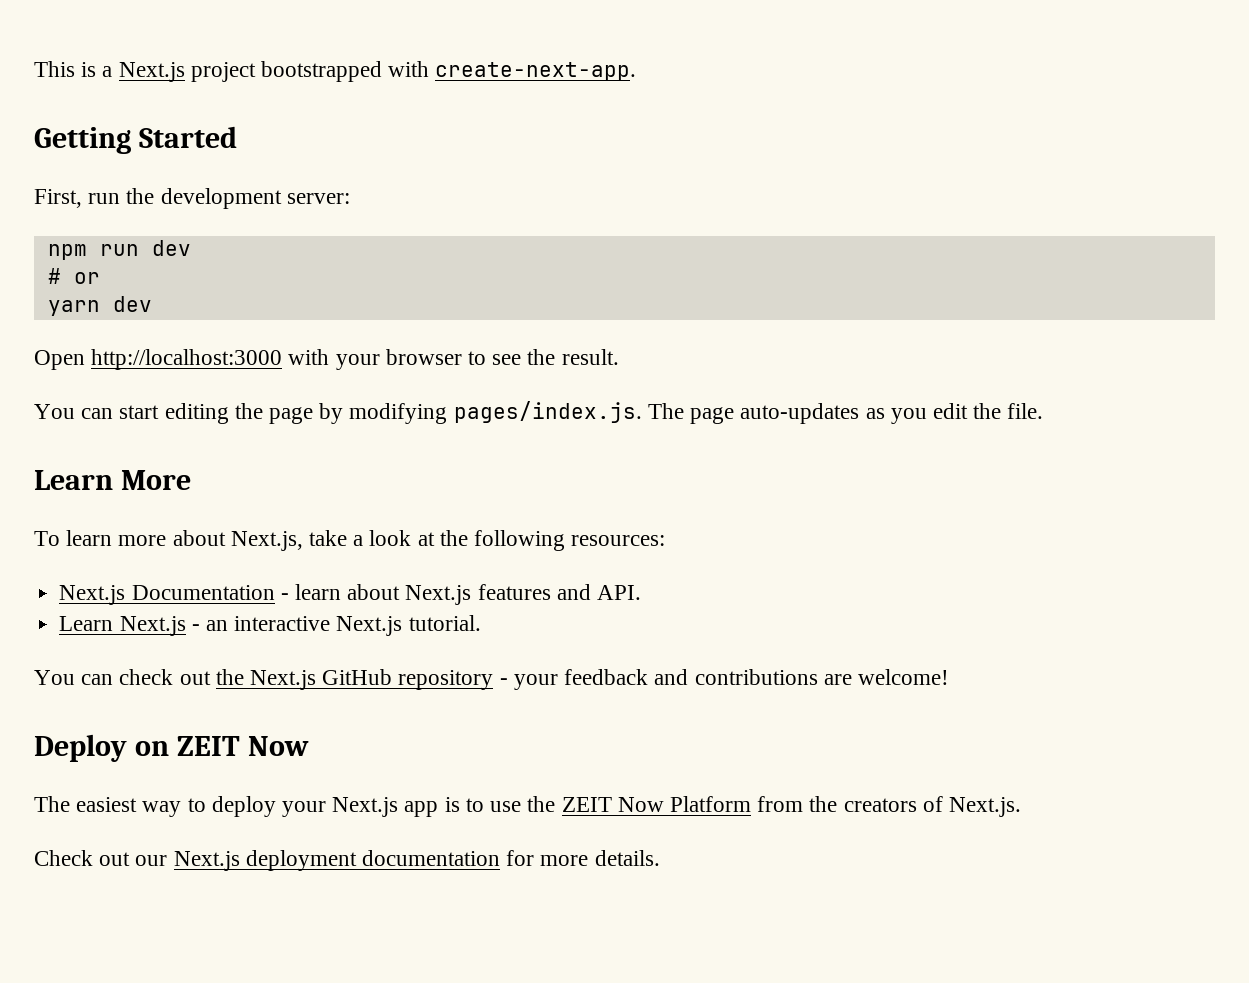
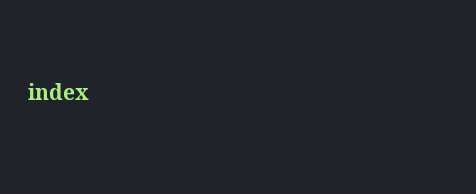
[34,61,637,82] [34,126,237,154] [34,188,350,209] [47,240,191,260] [47,268,100,284] [47,296,152,316] [34,349,619,370] [34,401,1044,424] [34,470,191,490] [34,530,666,551] [59,584,641,605] [59,615,481,636] [34,669,949,690] [34,734,309,762] [34,796,1021,817] [34,850,660,871] This is a Next.js project bootstrapped with create-next-app. // Getting Started // First, run the development server: // npm run dev // # or // yarn dev // Open http://localhost:3000 with your browser to see the result. // You can start editing the page by modifying pages/index.js. The page auto-updates as you edit the file. // Learn More // To learn more about Next.js, take a look at the following resources: // Next.js Documentation - learn about Next.js features and API. // Learn Next.js - an interactive Next.js tutorial. // You can check out the Next.js GitHub repository - your feedback and contributions are welcome! // Deploy on ZEIT Now // The easiest way to deploy your Next.js app is to use the ZEIT Now Platform from the creators of Next.js. // Check out our Next.js deployment documentation for more details. -> [28,83,89,100] index

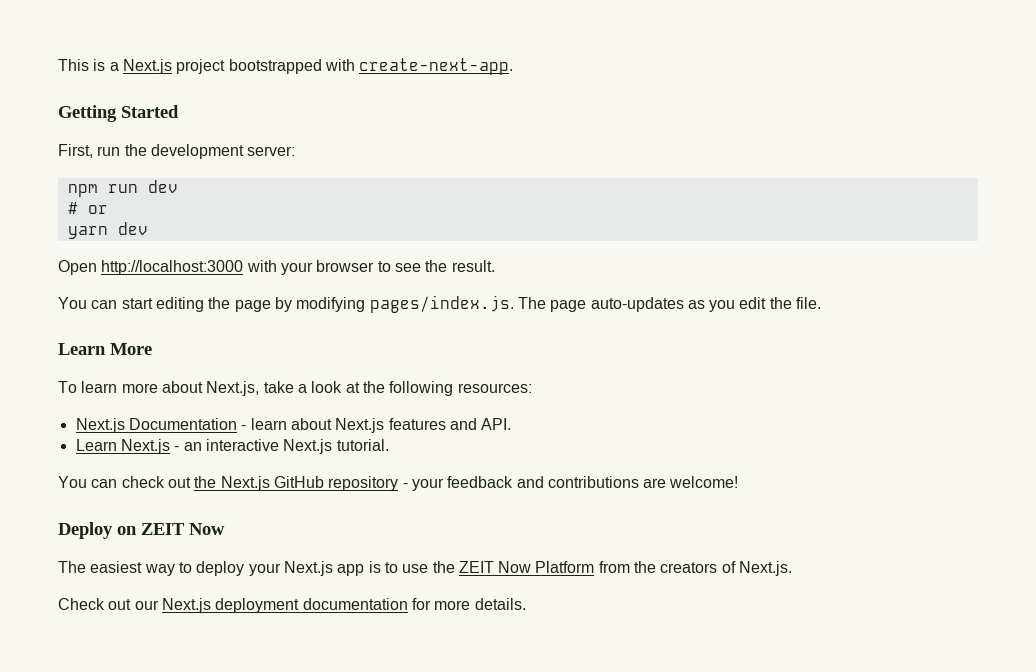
[28,83,89,100] index -> [58,58,514,75] [58,105,179,122] [58,144,296,159] [67,180,178,197] [67,202,108,214] [67,222,148,239] [58,260,495,275] [58,295,822,313] [58,343,152,355] [58,381,532,396] [75,418,512,433] [75,439,389,454] [58,476,739,491] [58,522,225,539] [58,561,793,576] [58,598,526,613] This is a Next.js project bootstrapped with create-next-app. // Getting Started // First, run the development server: // npm run dev // # or // yarn dev // Open http://localhost:3000 with your browser to see the result. // You can start editing the page by modifying pages/index.js. The page auto-updates as you edit the file. // Learn More // To learn more about Next.js, take a look at the following resources: // Next.js Documentation - learn about Next.js features and API. // Learn Next.js - an interactive Next.js tutorial. // You can check out the Next.js GitHub repository - your feedback and contributions are welcome! // Deploy on ZEIT Now // The easiest way to deploy your Next.js app is to use the ZEIT Now Platform from the creators of Next.js. // Check out our Next.js deployment documentation for more details.

